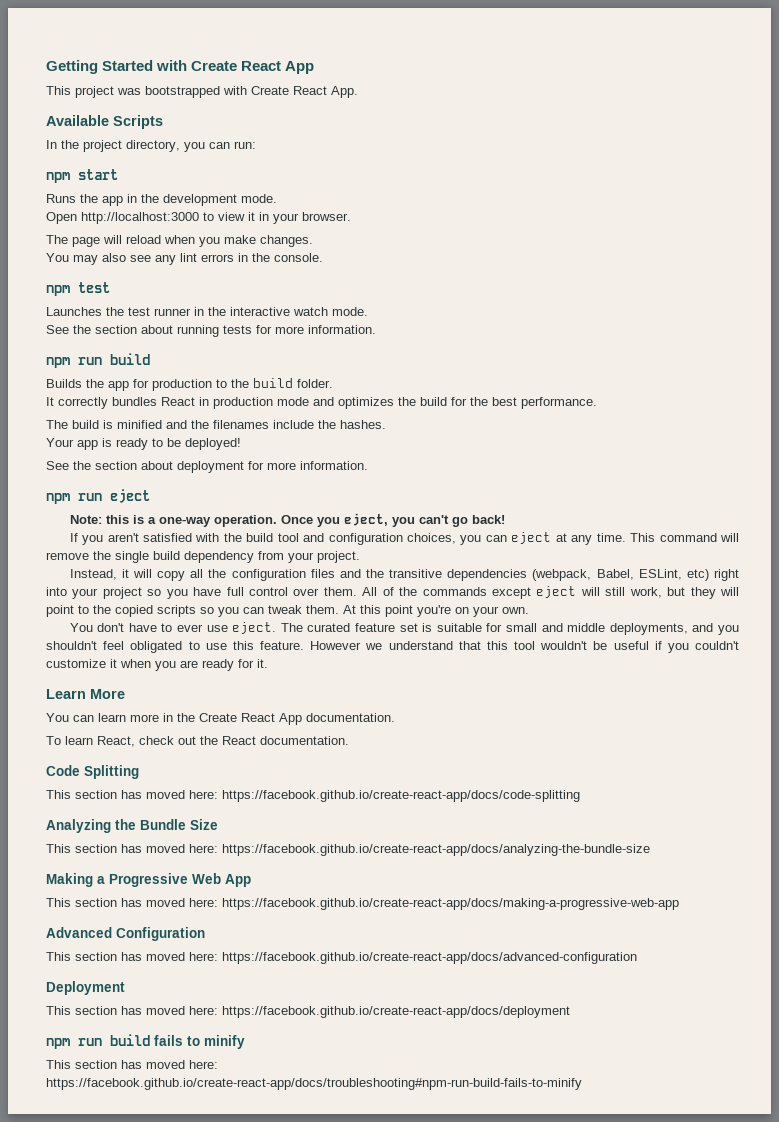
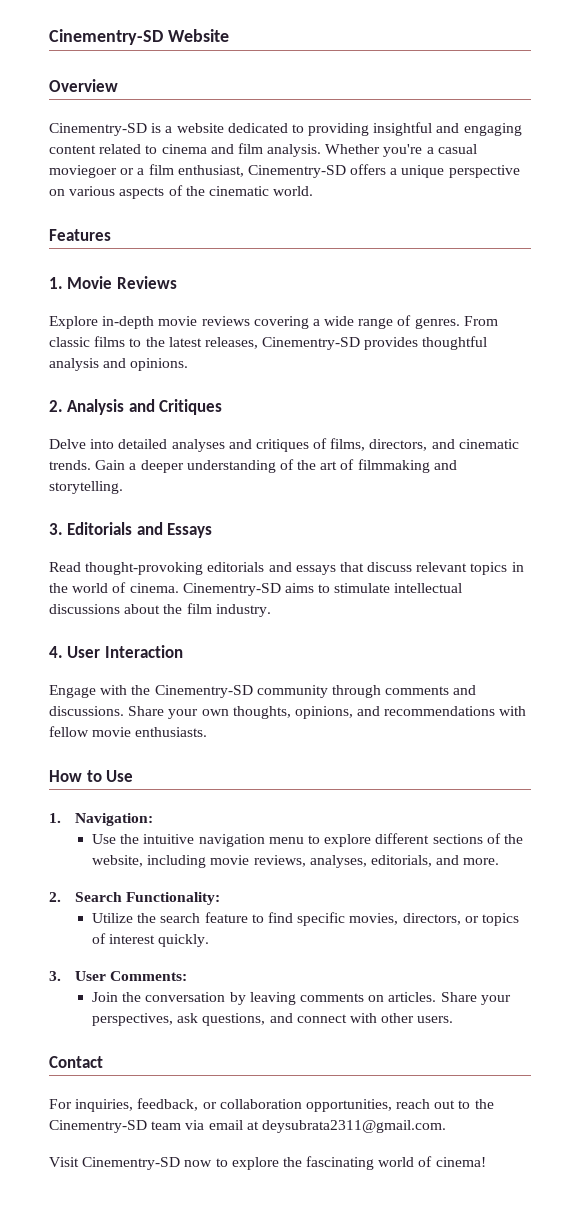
[46,60,315,74] [46,86,358,98] [46,115,163,129] [46,140,256,152] [46,169,118,183] [46,194,277,206] [46,212,351,224] [46,235,313,247] [46,253,323,265] [46,282,110,296] [46,307,368,316] [46,325,376,337] [46,353,150,368] [46,378,333,391] [46,397,597,409] [46,420,386,429] [46,438,241,450] [46,461,368,473] [46,489,150,504] [69,513,505,527] [69,532,739,545] [46,551,360,563] [69,569,740,581] [46,586,740,599] [46,605,529,617] [69,622,740,635] [46,641,739,653] [46,659,268,671] [46,689,125,699] [46,713,395,725] [46,736,349,747] [46,765,139,779] [46,790,580,802] [46,819,218,833] [46,844,650,856] [46,873,251,887] [46,898,679,910] [46,927,205,941] [46,952,637,964] [46,981,125,995] [46,1006,570,1018] [46,1034,245,1049] [46,1060,218,1069] [46,1078,582,1090] Getting Started with Create React App // This project was bootstrapped with Create React App. // Available Scripts // In the project directory, you can run: // npm start // Runs the app in the development mode. // Open http://localhost:3000 to view it in your browser. // The page will reload when you make changes. // You may also see any lint errors in the console. // npm test // Launches the test runner in the interactive watch mode. // See the section about running tests for more information. // npm run build // Builds the app for production to the build folder. // It correctly bundles React in production mode and optimizes the build for the best performance. // The build is minified and the filenames include the hashes. // Your app is ready to be deployed! // See the section about deployment for more information. // npm run eject // Note: this is a one-way operation. Once you eject, you can't go back! // If you aren't satisfied with the build tool and configuration choices, you can eject at any time. This command will remove the single build dependency from your project. // Instead, it will copy all the configuration files and the transitive dependencies (webpack, Babel, ESLint, etc) right into your project so you have full control over them. All of the commands except eject will still work, but they will point to the copied scripts so you can tweak them. At this point you're on your own. // You don't have to ever use eject. The curated feature set is suitable for small and middle deployments, and you shouldn't feel obligated to use this feature. However we understand that this tool wouldn't be useful if you couldn't customize it when you are ready for it. // Learn More // You can learn more in the Create React App documentation. // To learn React, check out the React documentation. // Code Splitting // This section has moved here: https://facebook.github.io/create-react-app/docs/code-splitting // Analyzing the Bundle Size // This section has moved here: https://facebook.github.io/create-react-app/docs/analyzing-the-bundle-size // Making a Progressive Web App // This section has moved here: https://facebook.github.io/create-react-app/docs/making-a-progressive-web-app // Advanced Configuration // This section has moved here: https://facebook.github.io/create-react-app/docs/advanced-configuration // Deployment // This section has moved here: https://facebook.github.io/create-react-app/docs/deployment // npm run build fails to minify // This section has moved here: https://facebook.github.io/create-react-app/docs/troubleshooting#npm-run-build-fails-to-minify -> [49,29,229,45] [49,79,118,92] [49,122,522,136] [49,143,477,157] [49,164,520,178] [49,185,314,199] [49,229,111,241] [49,276,177,289] [49,315,498,329] [49,336,488,350] [49,358,189,371] [49,399,223,415] [49,438,519,452] [49,459,457,473] [49,481,123,494] [49,522,213,538] [49,562,524,575] [49,582,463,596] [49,603,271,617] [49,645,183,658] [49,685,477,698] [49,706,527,719] [49,726,208,737] [49,770,134,782] [49,813,153,826] [92,833,523,847] [92,855,500,868] [49,892,221,905] [92,912,519,926] [92,933,210,947] [49,971,188,981] [92,992,511,1005] [92,1013,454,1026] [49,1056,103,1068] [49,1098,494,1112] [49,1120,446,1133] [49,1156,486,1170] Cinementry-SD Website // Overview // Cinementry-SD is a website dedicated to providing insightful and engaging content related to cinema and film analysis. Whether you're a casual moviegoer or a film enthusiast, Cinementry-SD offers a unique perspective on various aspects of the cinematic world. // Features // 1. Movie Reviews // Explore in-depth movie reviews covering a wide range of genres. From classic films to the latest releases, Cinementry-SD provides thoughtful analysis and opinions. // 2. Analysis and Critiques // Delve into detailed analyses and critiques of films, directors, and cinematic trends. Gain a deeper understanding of the art of filmmaking and storytelling. // 3. Editorials and Essays // Read thought-provoking editorials and essays that discuss relevant topics in the world of cinema. Cinementry-SD aims to stimulate intellectual discussions about the film industry. // 4. User Interaction // Engage with the Cinementry-SD community through comments and discussions. Share your own thoughts, opinions, and recommendations with fellow movie enthusiasts. // How to Use // 1. Navigation: // Use the intuitive navigation menu to explore different sections of the website, including movie reviews, analyses, editorials, and more. // 2. Search Functionality: // Utilize the search feature to find specific movies, directors, or topics of interest quickly. // 3. User Comments: // Join the conversation by leaving comments on articles. Share your perspectives, ask questions, and connect with other users. // Contact // For inquiries, feedback, or collaboration opportunities, reach out to the Cinementry-SD team via email at deysubrata2311@gmail.com. // Visit Cinementry-SD now to explore the fascinating world of cinema!

